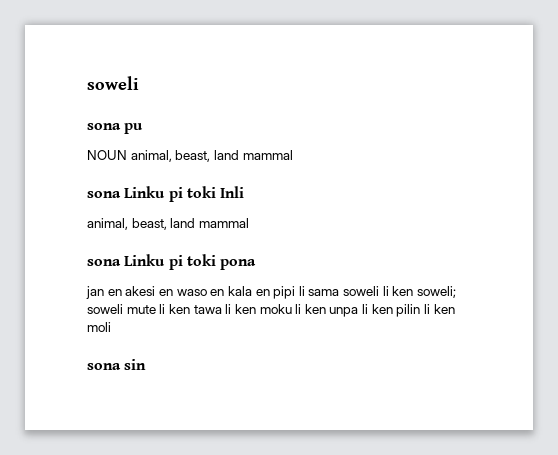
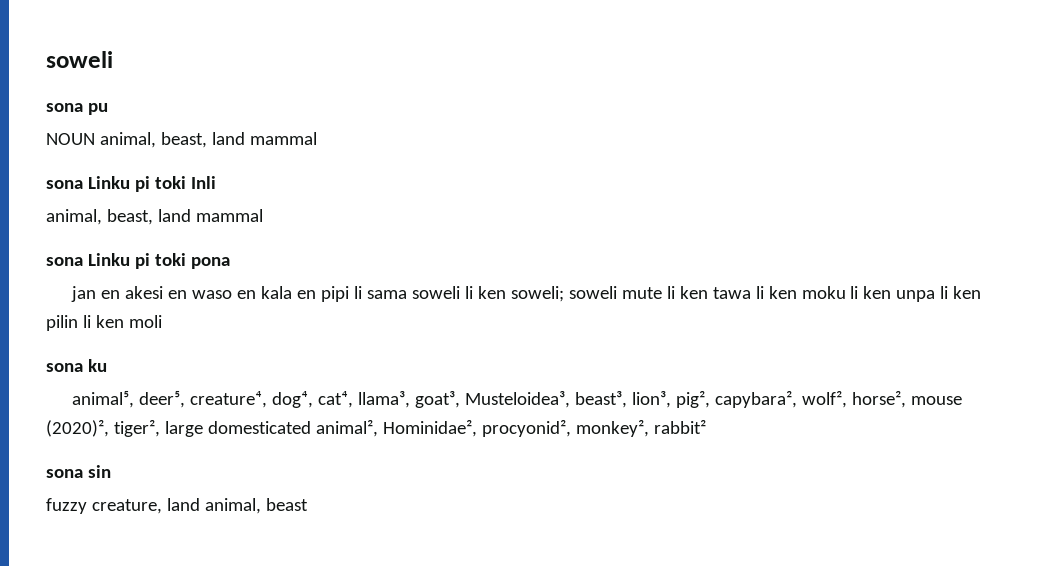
[124,359,147,370] sin -> [87,359,107,372] [71,390,962,408] [46,419,706,437] [46,465,111,478] [46,498,308,514] ku // animal⁵, deer⁵, creature⁴, dog⁴, cat⁴, llama³, goat³, Musteloidea³, beast³, lion³, pig², capybara², wolf², horse², mouse (2020)², tiger², large domesticated animal², Hominidae², procyonid², monkey², rabbit² // sona sin // fuzzy creature, land animal, beast

